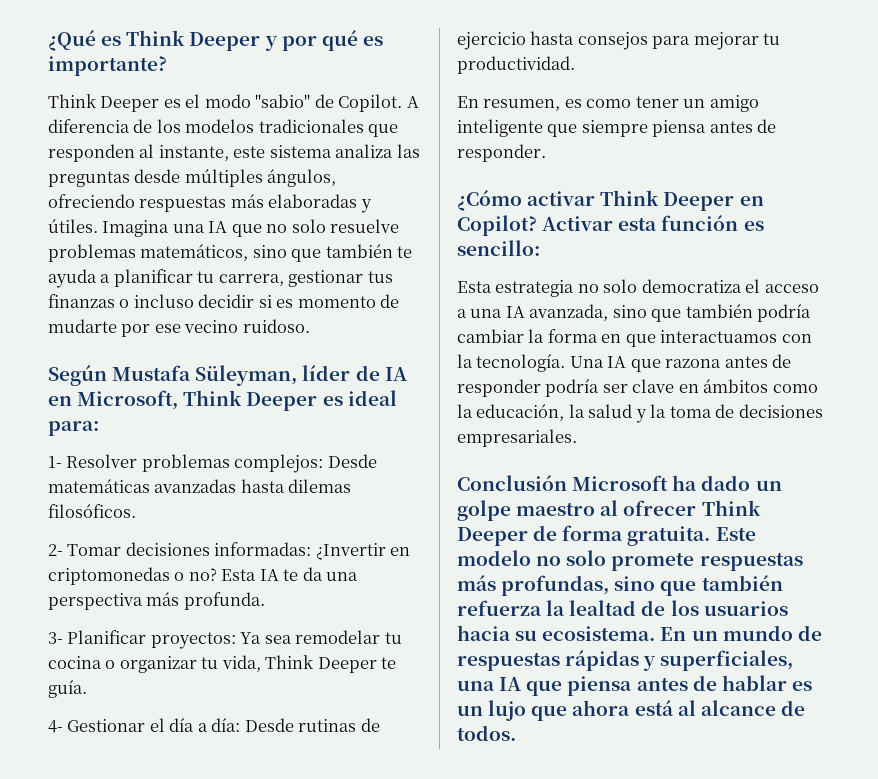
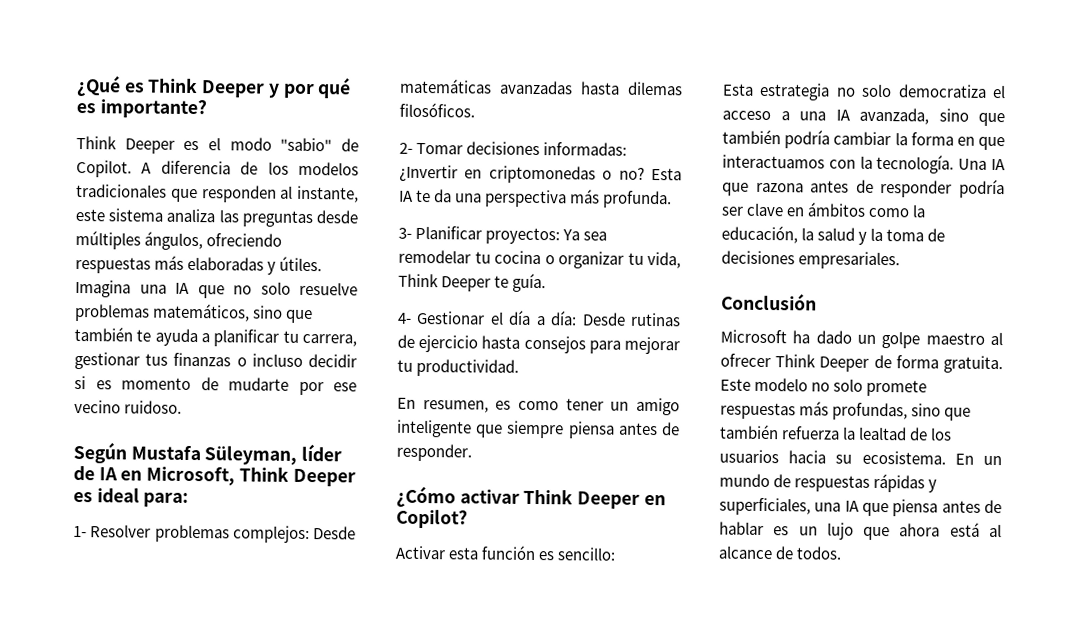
(537, 225) none -> (468, 518) //
(567, 483) none -> (817, 301) //

